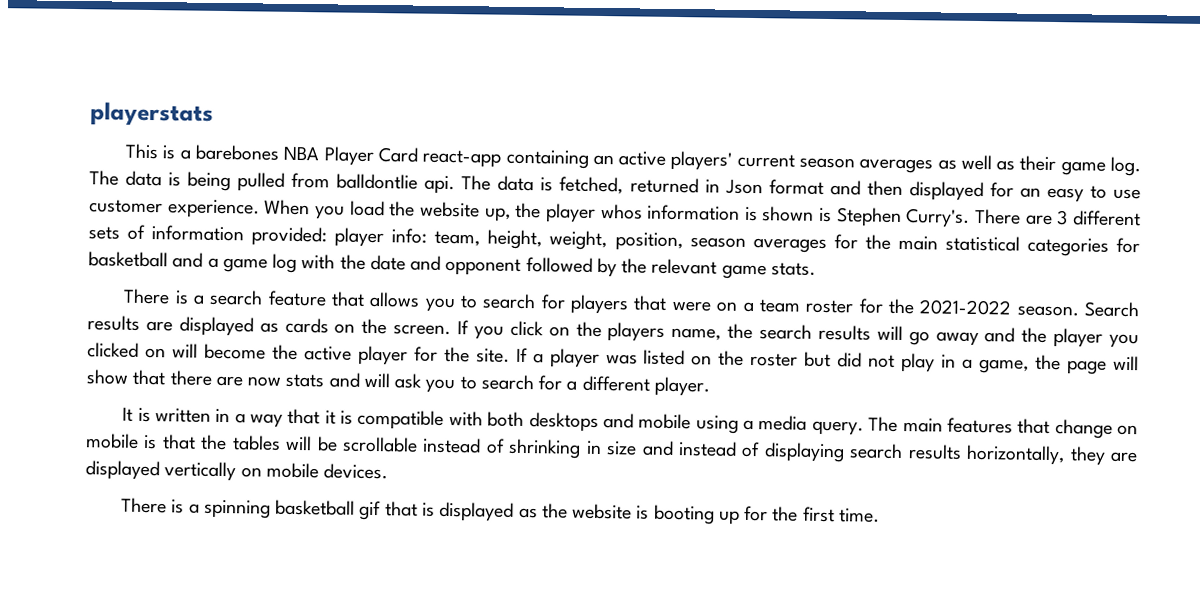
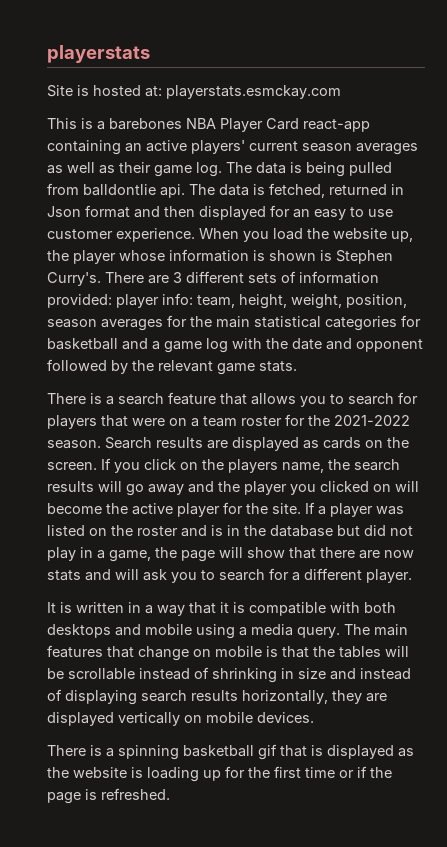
(214, 114) none -> [47,85,341,99] // Site is hosted at: playerstats.esmckay.com
[600,203,643,220] whos -> [119,250,165,261] whose
(799, 359) none -> [181,525,333,537] and is in the database
[653,504,715,525] booting -> [147,767,199,782] loading
[838,508,880,523] time. -> [305,766,392,778] [47,788,170,804] time or if the page is refreshed.

